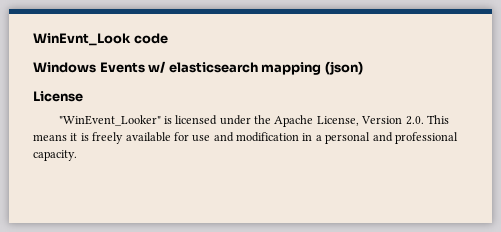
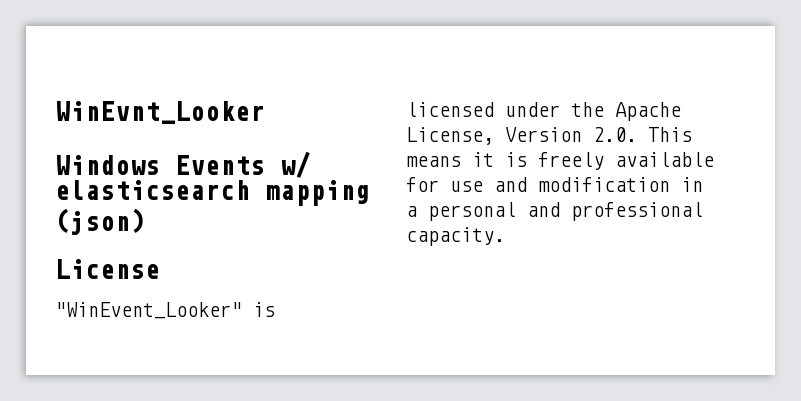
[33,33,168,46] WinEvnt_Look code -> [55,101,265,124] WinEvnt_Looker

